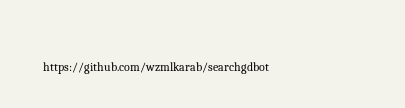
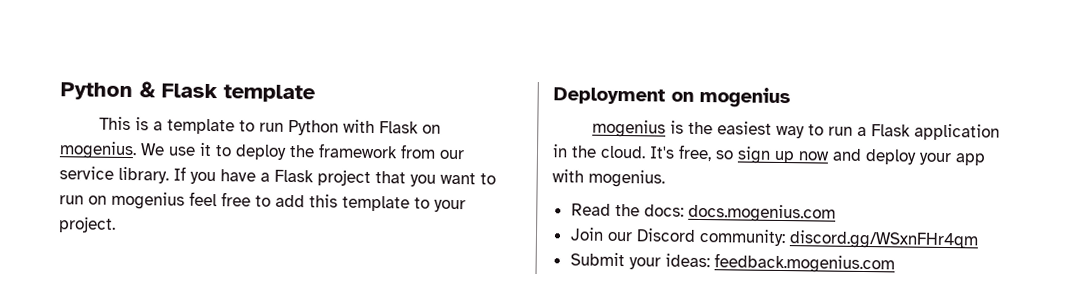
[43,62,269,74] https://github.com/wzmlkarab/searchgdbot -> [60,81,316,103] [99,116,442,136] [59,141,465,160] [59,166,496,187] [59,191,466,213] [58,216,116,233] [553,86,791,109] [592,119,1001,141] [552,144,986,166] [552,169,665,188] [570,203,836,223] [569,227,979,250] [569,252,895,274] Python & Flask template // This is a template to run Python with Flask on mogenius. We use it to deploy the framework from our service library. If you have a Flask project that you want to run on mogenius feel free to add this template to your project. // Deployment on mogenius // mogenius is the easiest way to run a Flask application in the cloud. It's free, so sign up now and deploy your app with mogenius. // Read the docs: docs.mogenius.com // Join our Discord community: discord.gg/WSxnFHr4qm // Submit your ideas: feedback.mogenius.com

